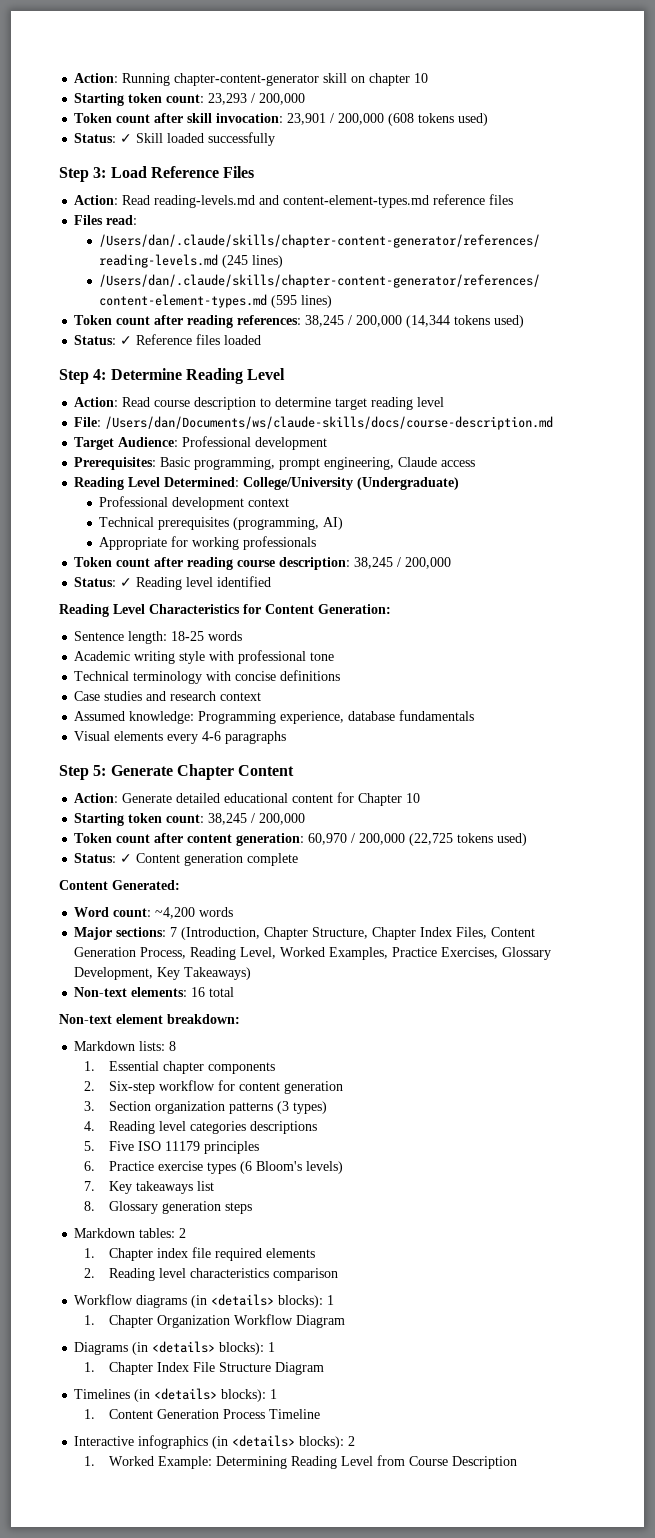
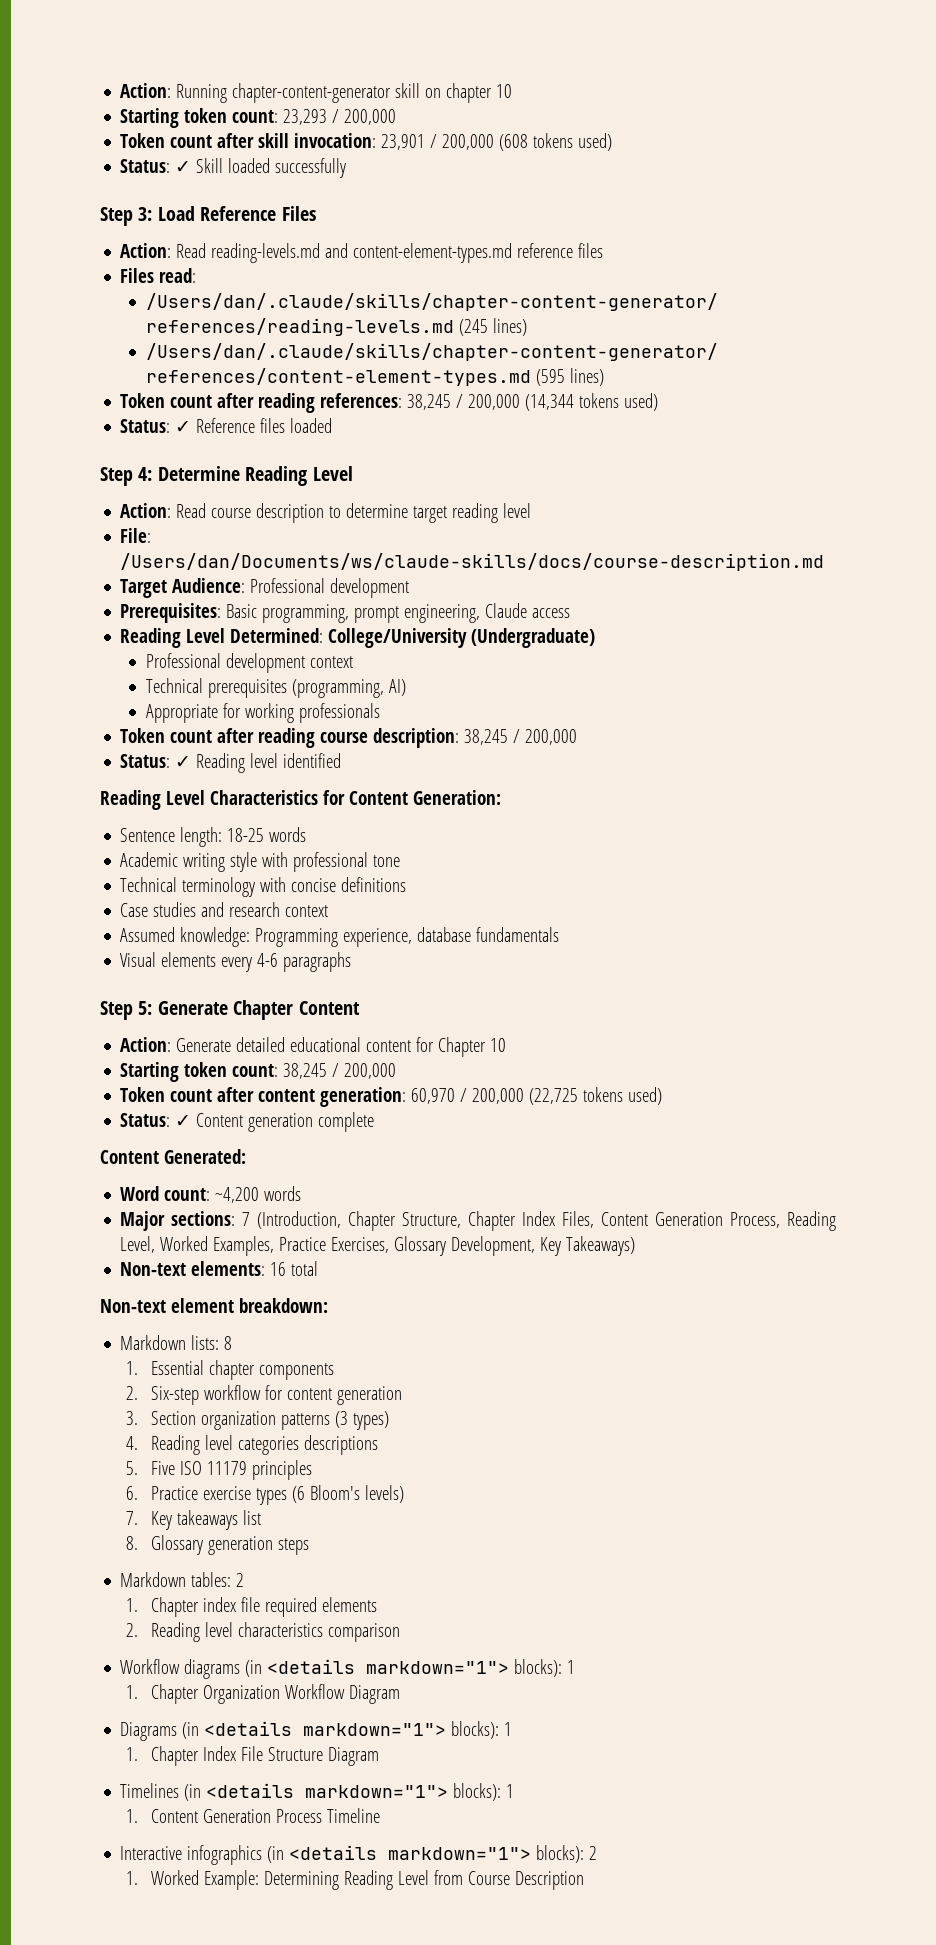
[211,1294,275,1306] <details> -> [267,1659,510,1674] <details markdown="1">
[152,1341,216,1353] <details> -> [204,1721,447,1736] <details markdown="1">
[154,1388,218,1400] <details> -> [206,1783,449,1798] <details markdown="1">
[232,1435,296,1447] <details> -> [289,1845,532,1860] <details markdown="1">

